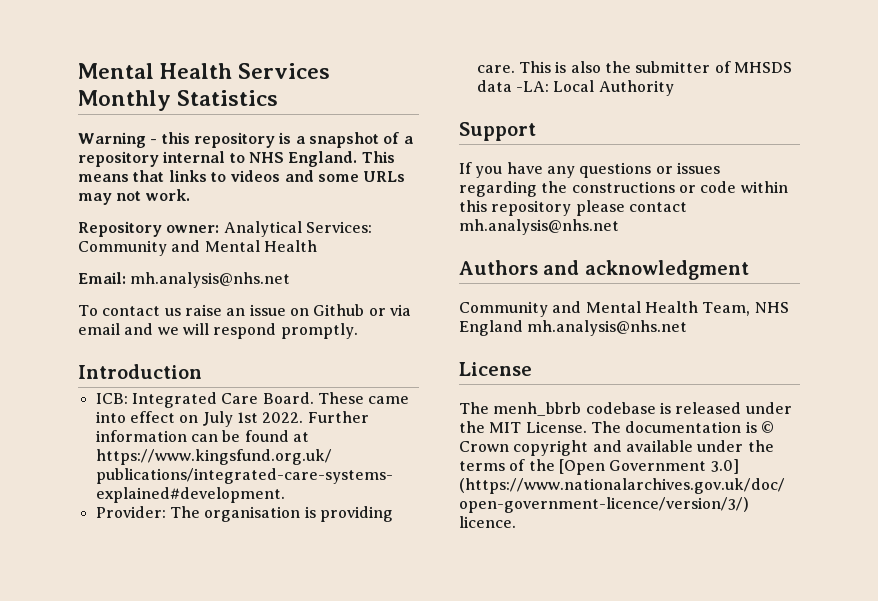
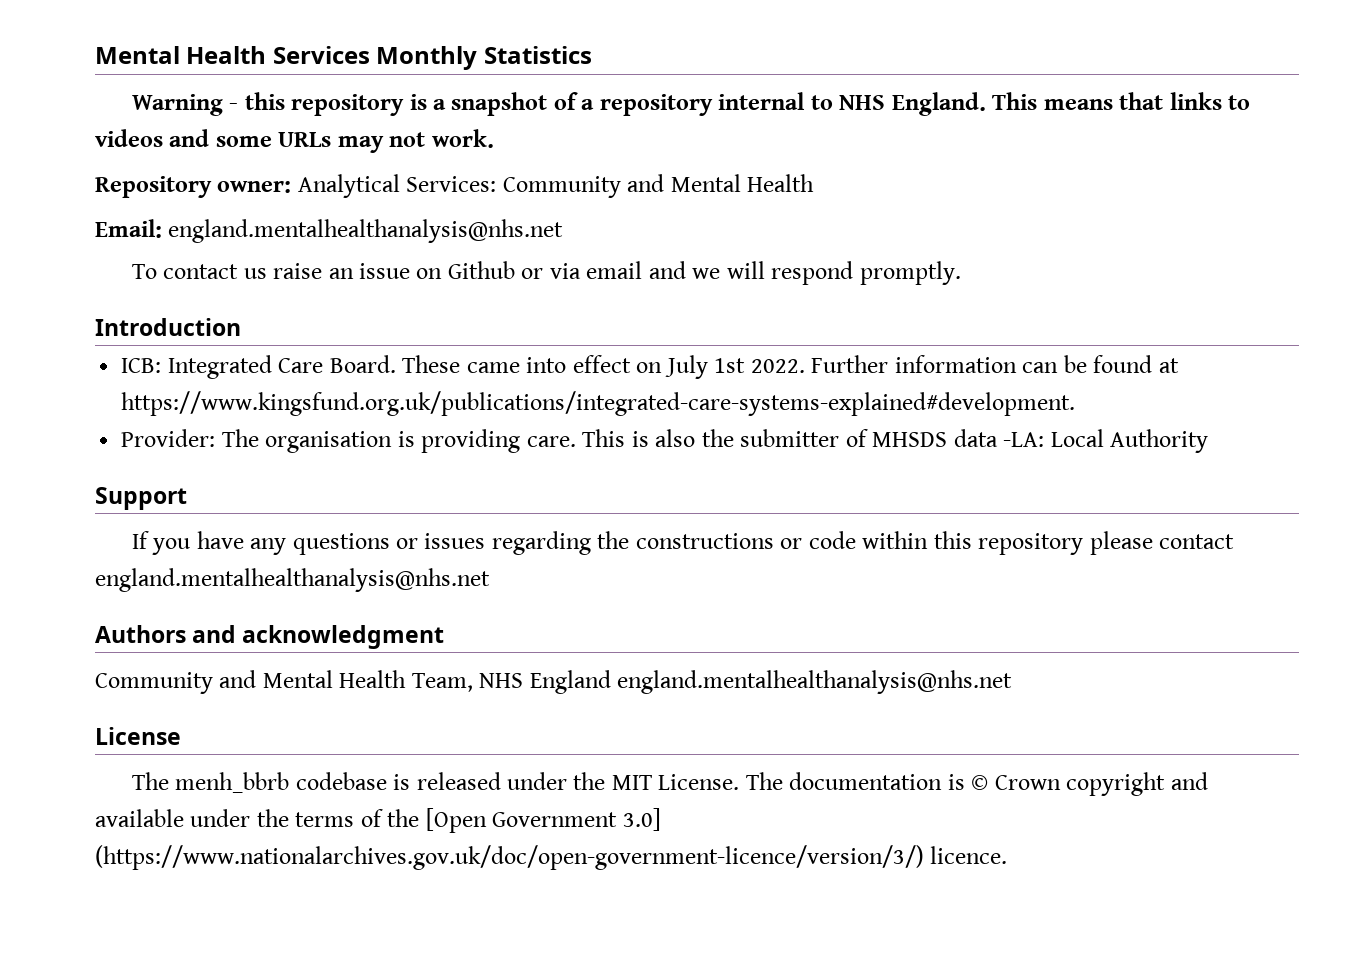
[130,272,291,288] mh.analysis@nhs.net -> [168,219,564,243] england.mentalhealthanalysis@nhs.net
[459,219,619,235] mh.analysis@nhs.net -> [95,568,490,592] england.mentalhealthanalysis@nhs.net
[527,320,688,336] mh.analysis@nhs.net -> [617,670,1013,694] england.mentalhealthanalysis@nhs.net

